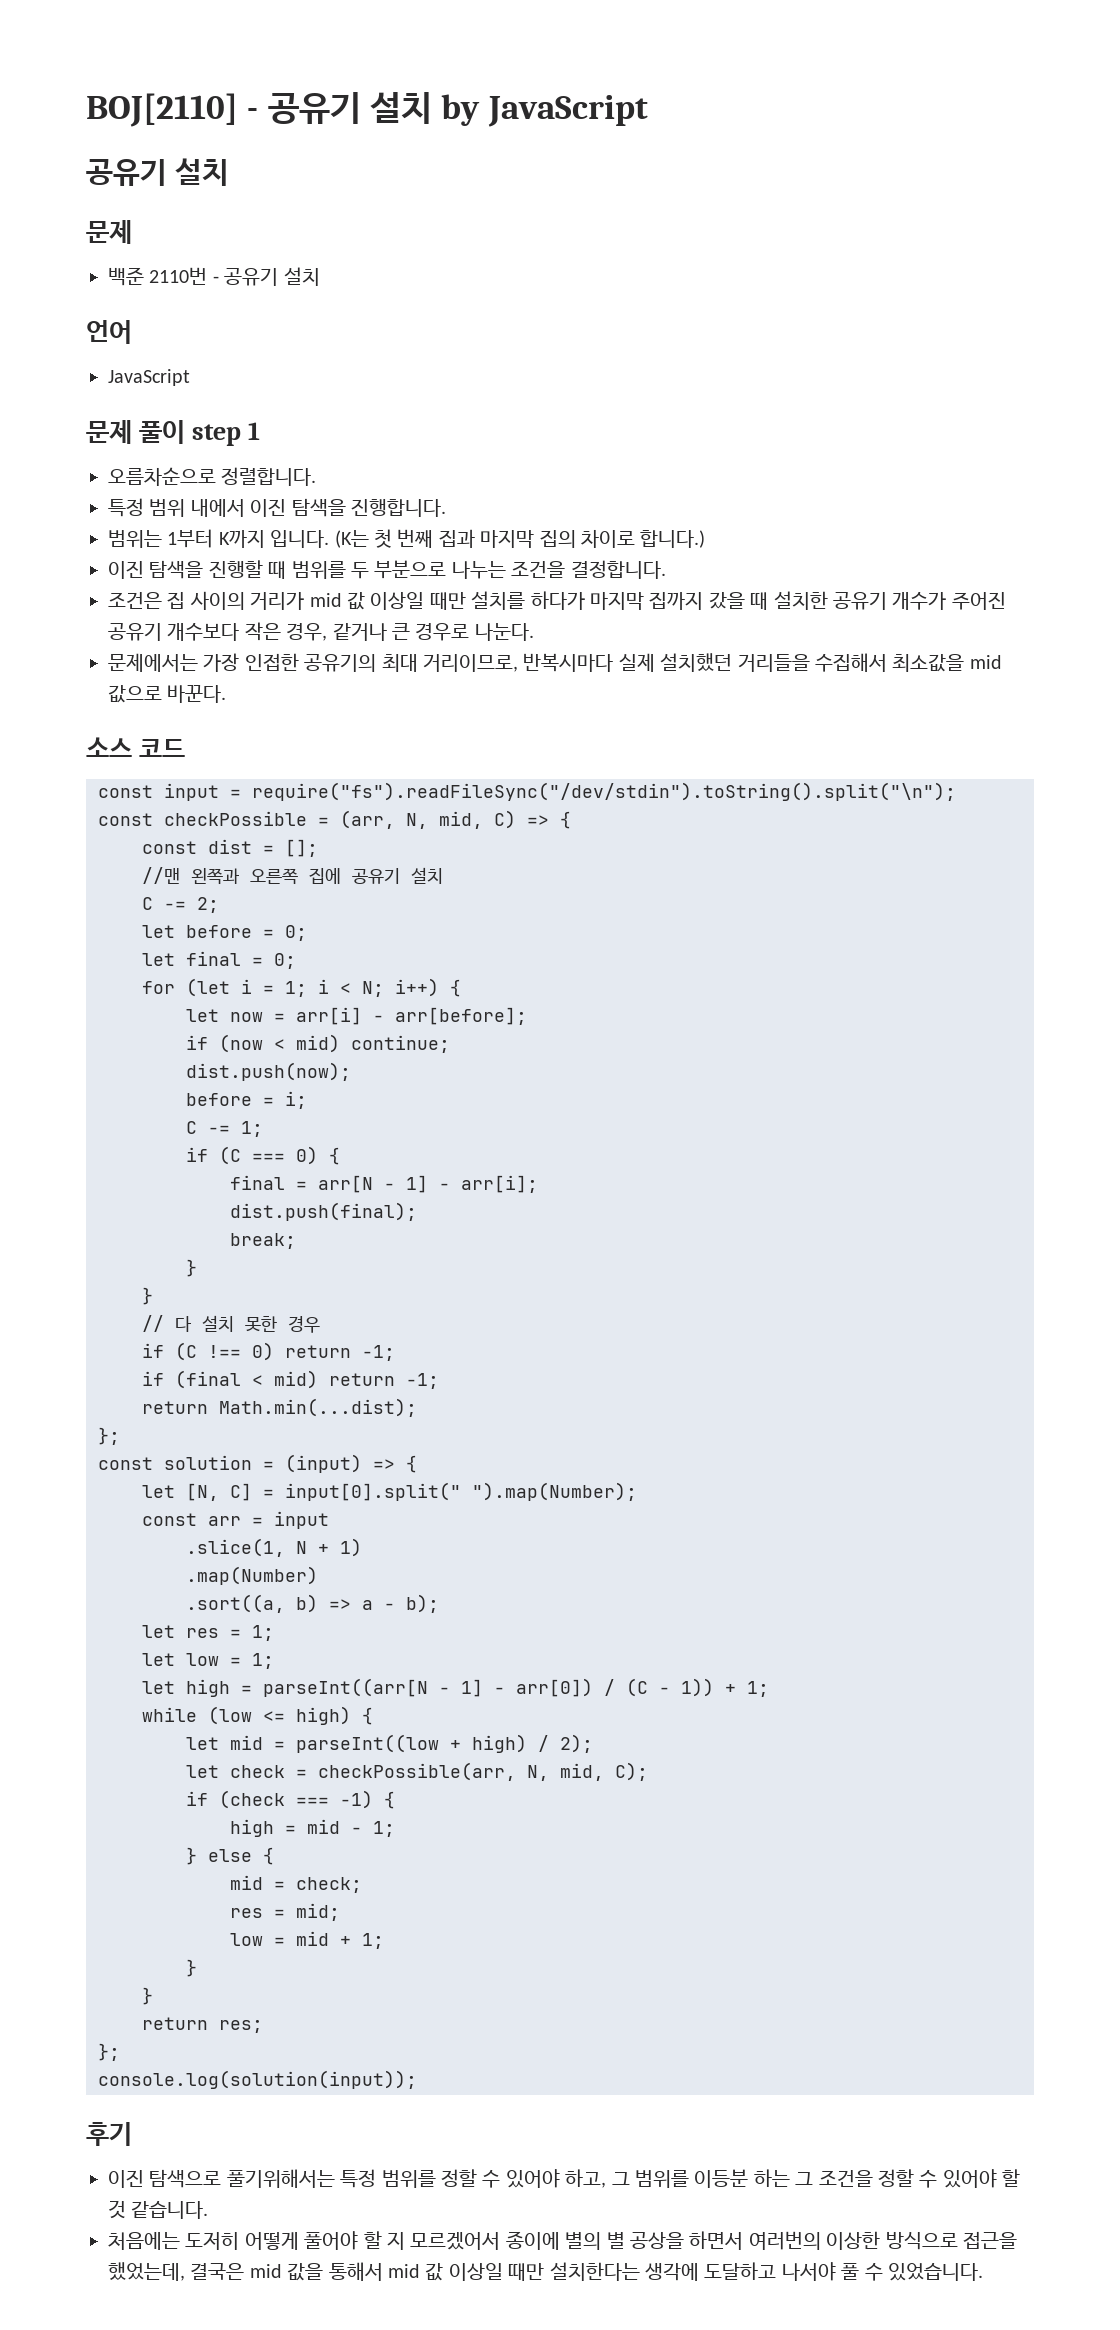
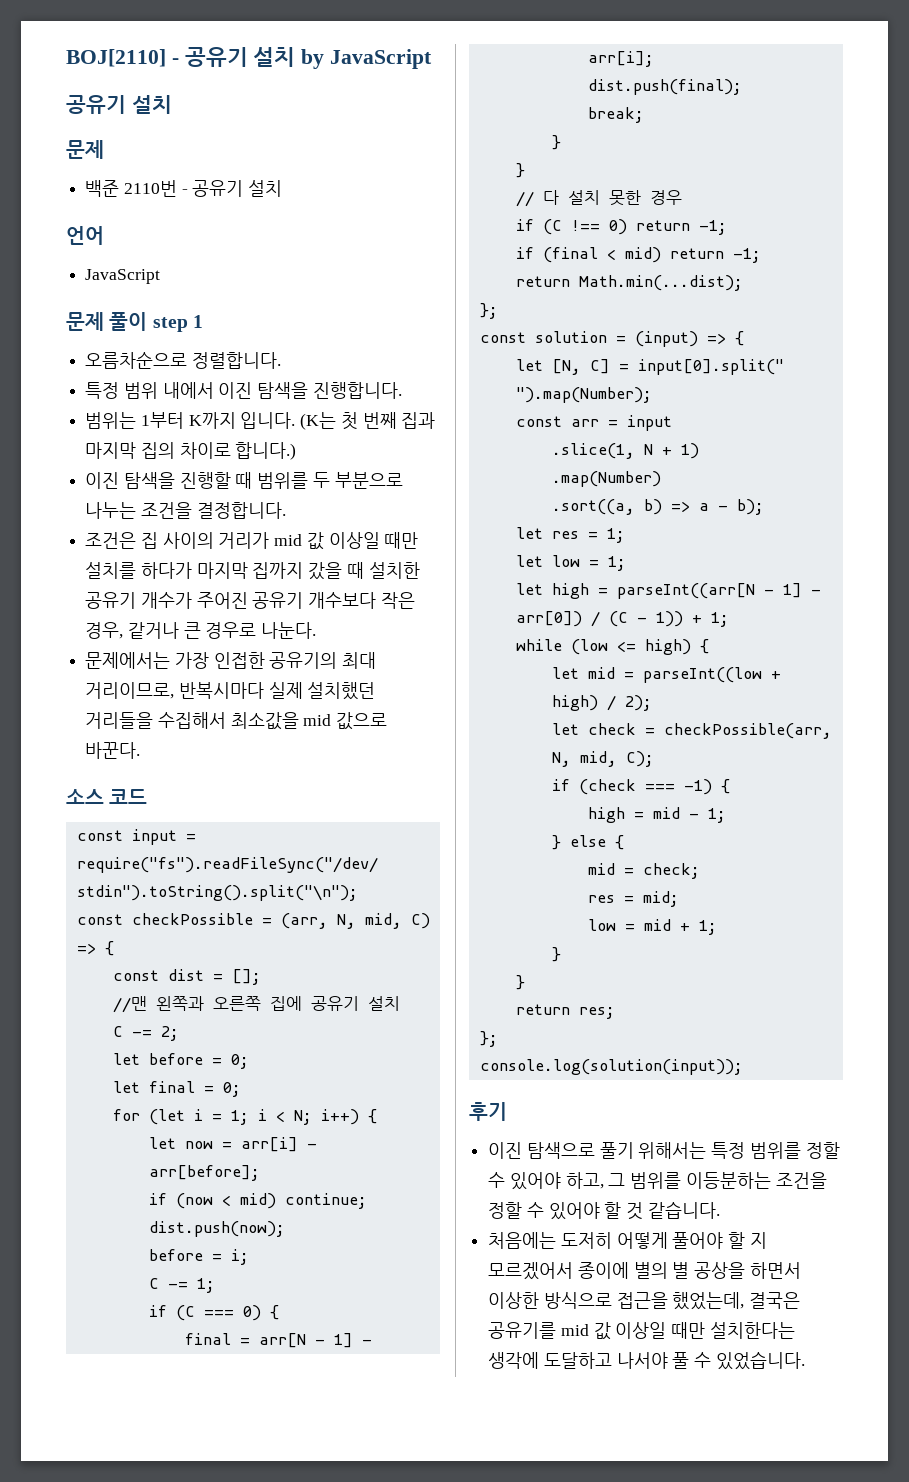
[226,2169,335,2188] 풀기위해서는 -> [599,1142,707,1159] 풀기 위해서는
[694,2169,814,2188] 이등분 하는 그 -> [685,1172,771,1189] 이등분하는
[748,2231,821,2250] 여러번의 -> (801, 1270) none
[249,2262,383,2281] mid 값을 통해서 -> [488,1322,557,1339] 공유기를

